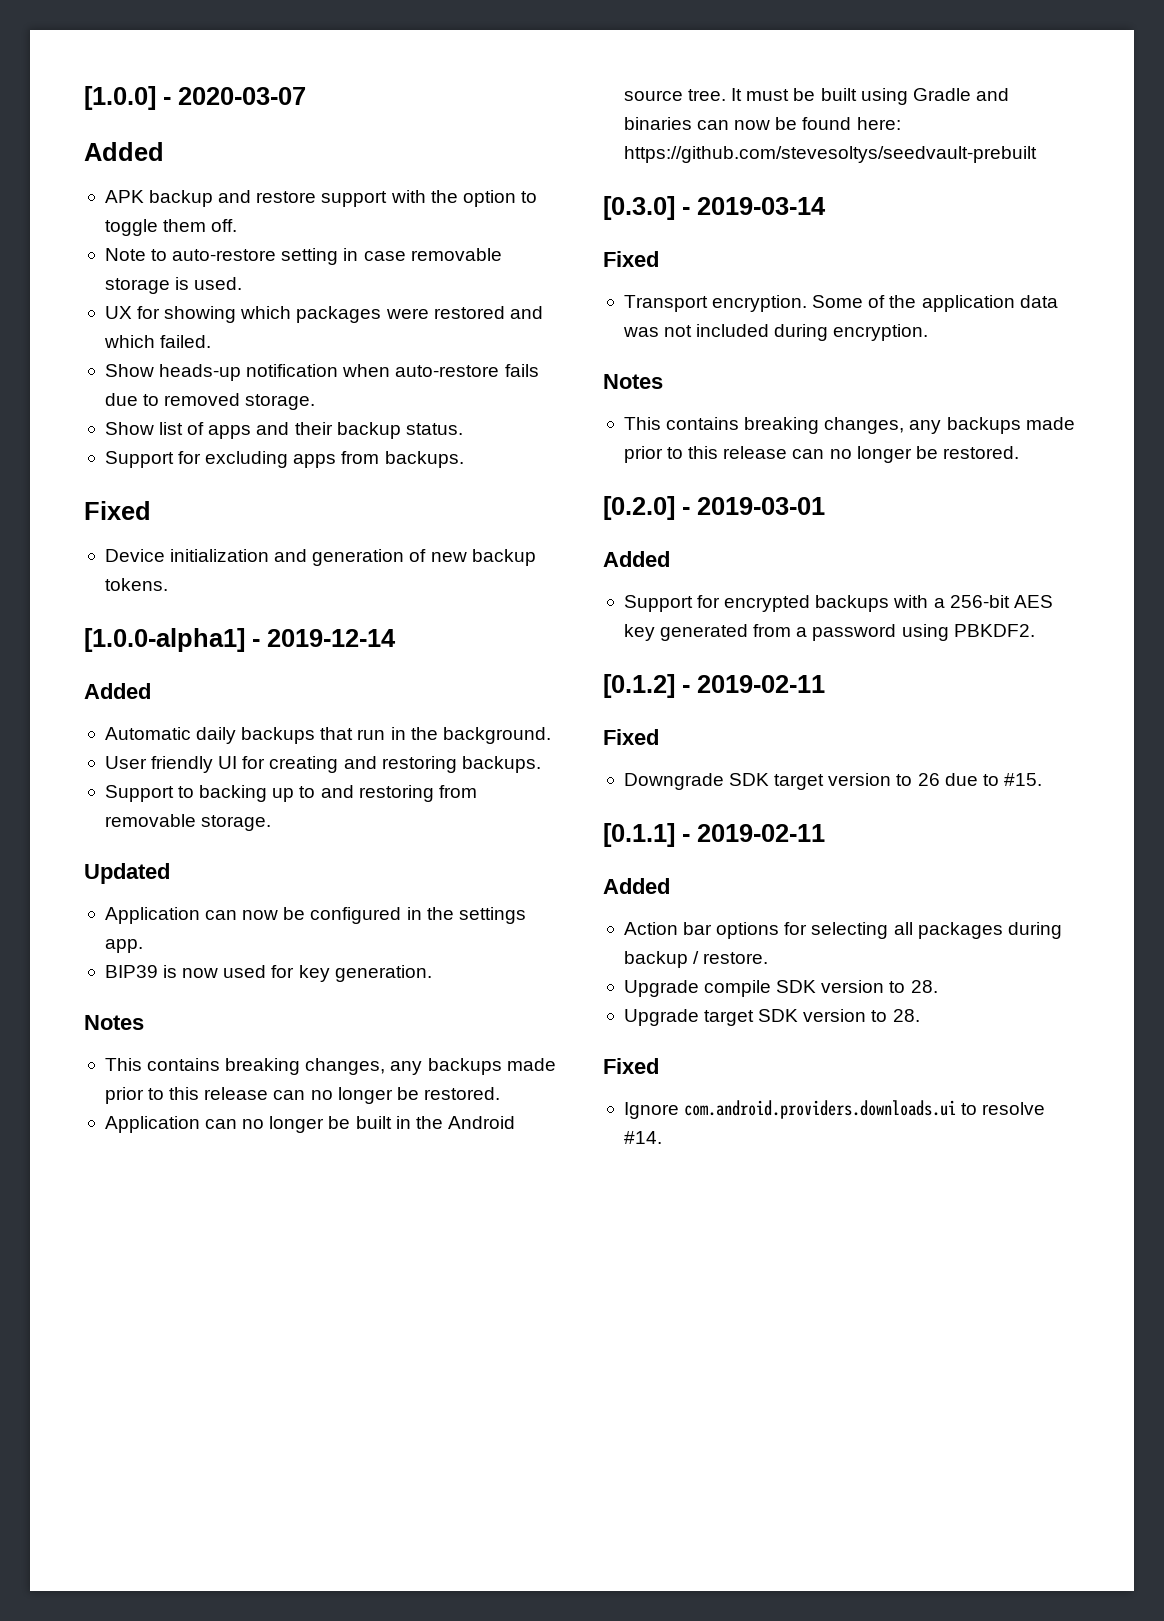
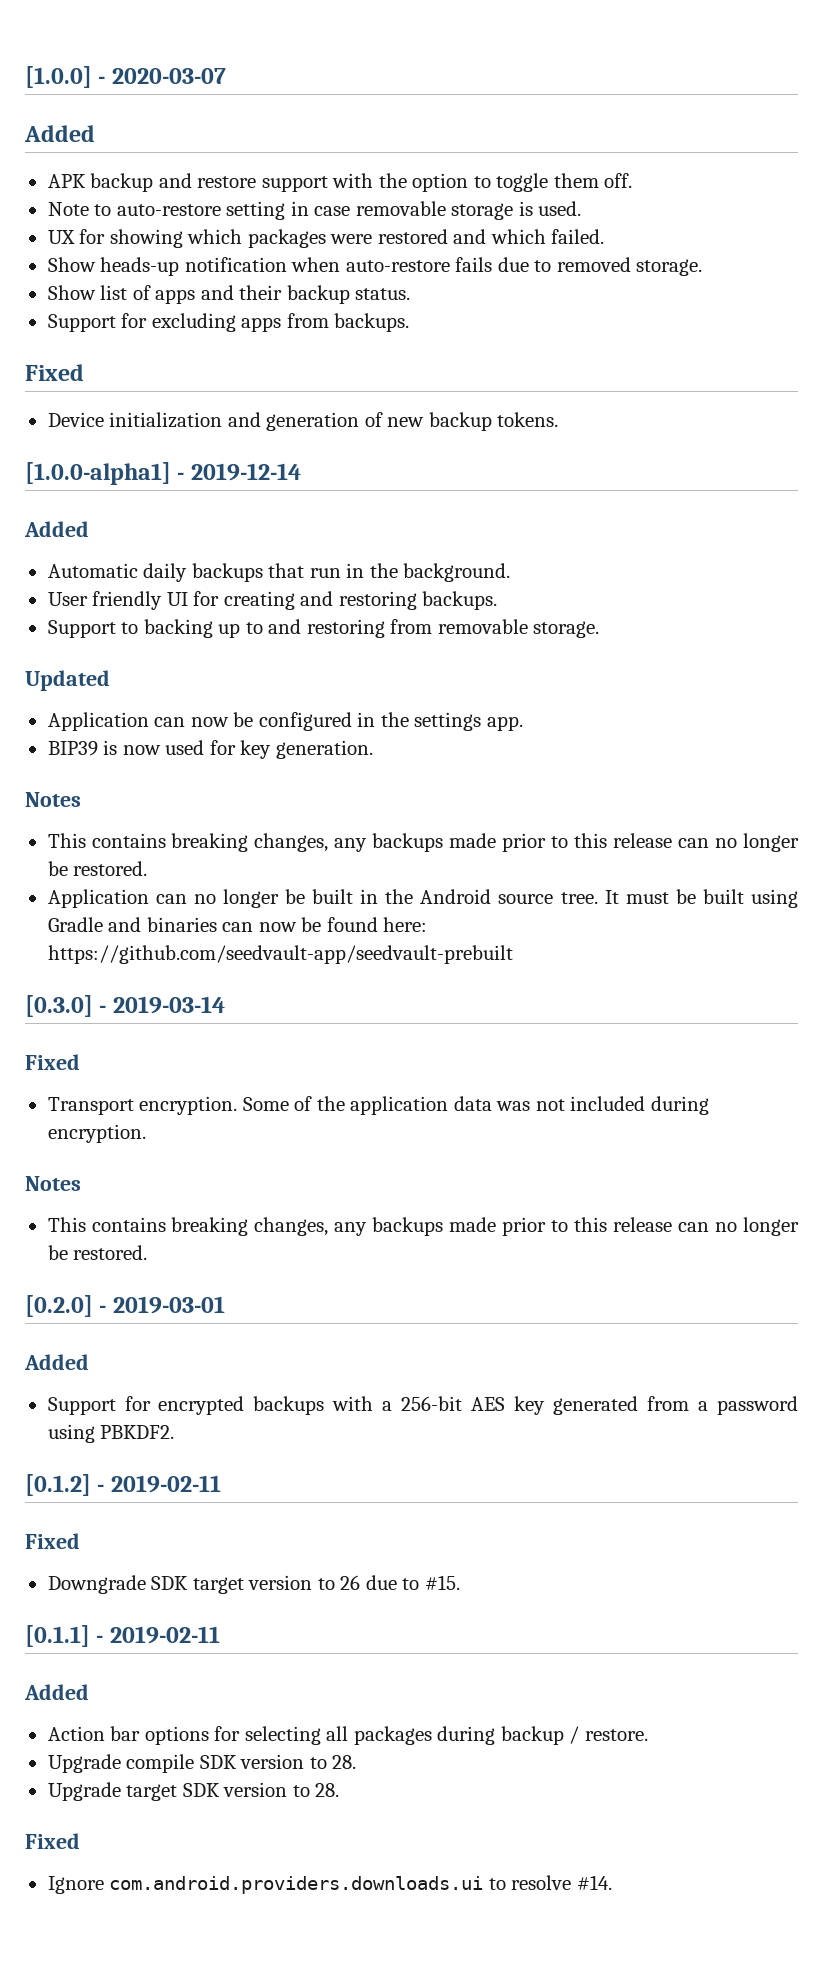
[623,146,1037,163] https://github.com/stevesoltys/seedvault-prebuilt -> [47,945,513,964] https://github.com/seedvault-app/seedvault-prebuilt

